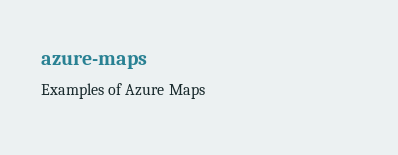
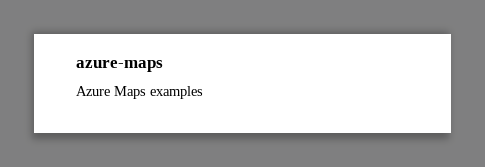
[41,83,123,99] Examples of -> (163, 66) none
(205, 91) none -> [150,86,203,99] examples

